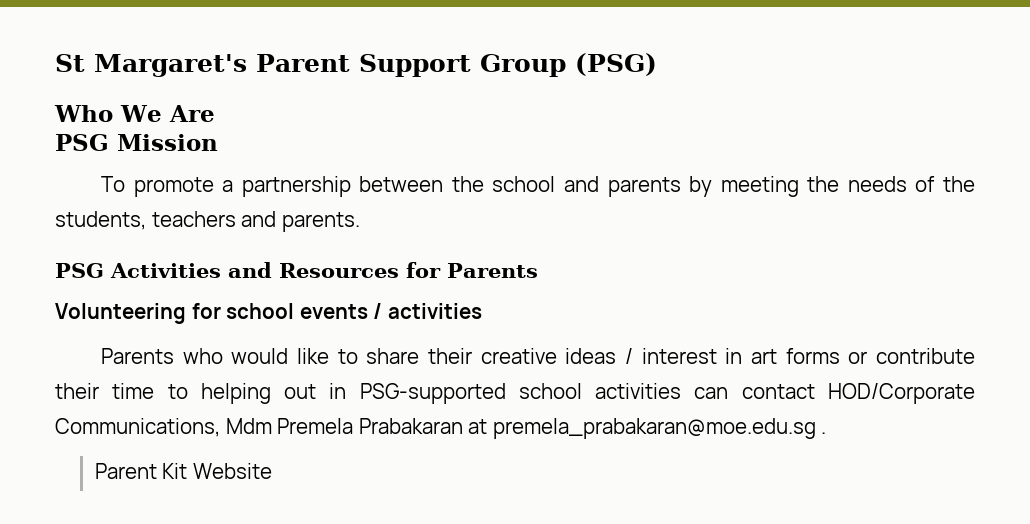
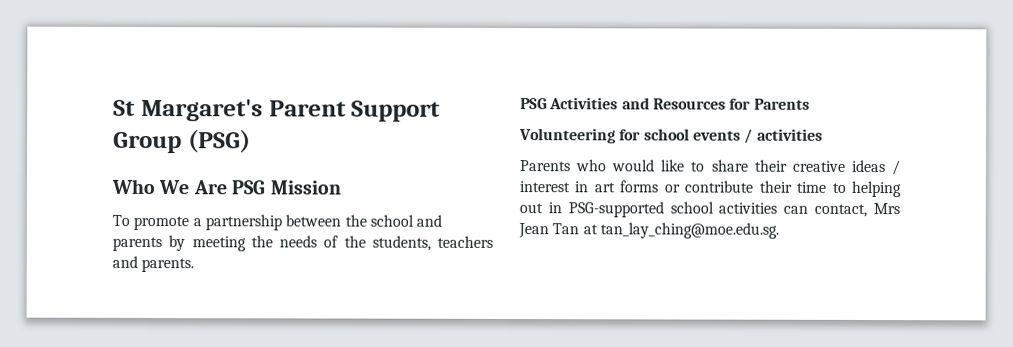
(215, 113) // -> (227, 187) none
[741,383,975,404] [55,418,827,439] [94,463,272,479] contact HOD/Corporate Communications, Mdm Premela Prabakaran at premela_prabakaran@moe.edu.sg . // Parent Kit Website -> [814,203,900,218] [518,222,779,239] contact, Mrs Jean Tan at tan_lay_ching@moe.edu.sg.

